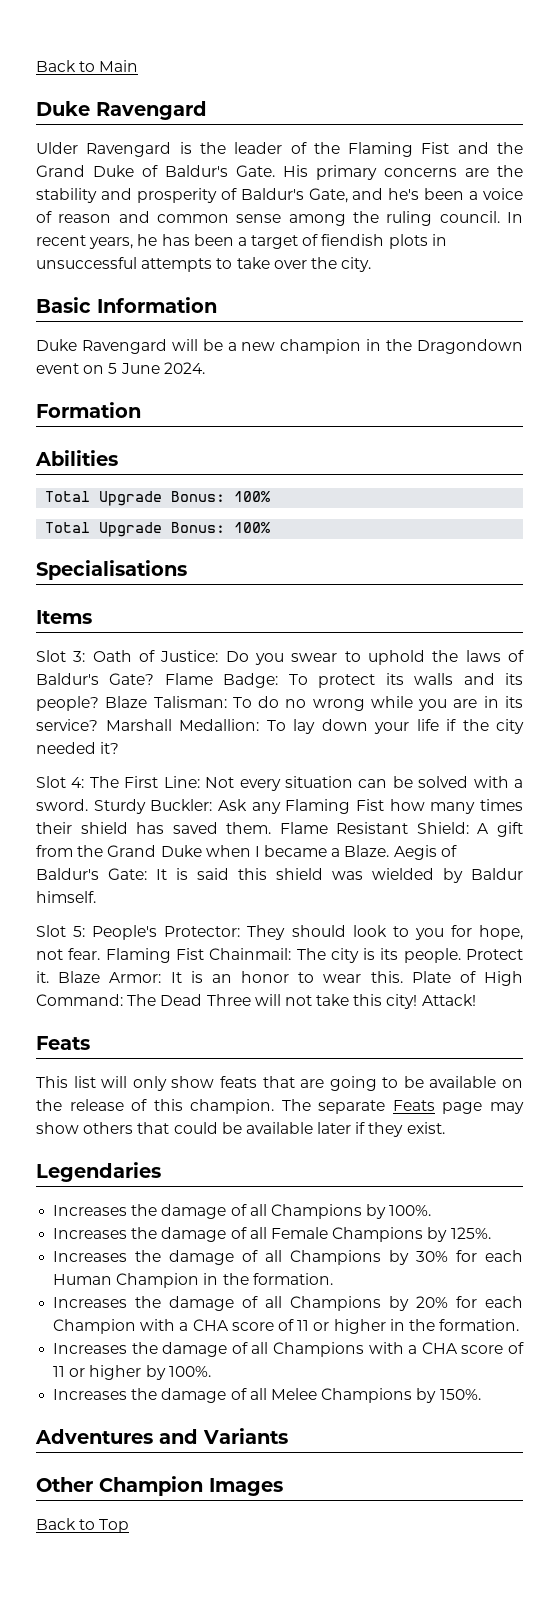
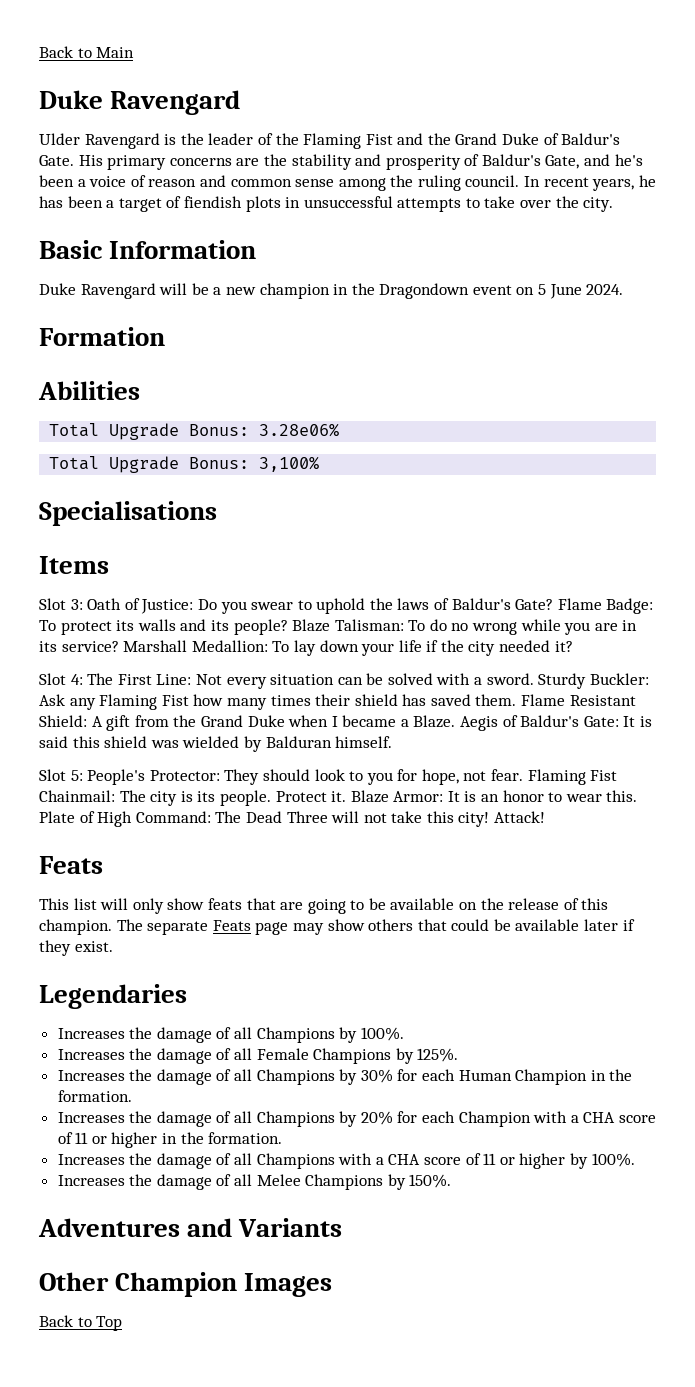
[234,491,271,502] [45,522,271,537] 100% // Total Upgrade Bonus: 100% -> [259,423,340,437] [49,456,320,473] 3.28e06% // Total Upgrade Bonus: 3,100%
[471,868,523,880] Baldur -> [265,736,332,748] Balduran

